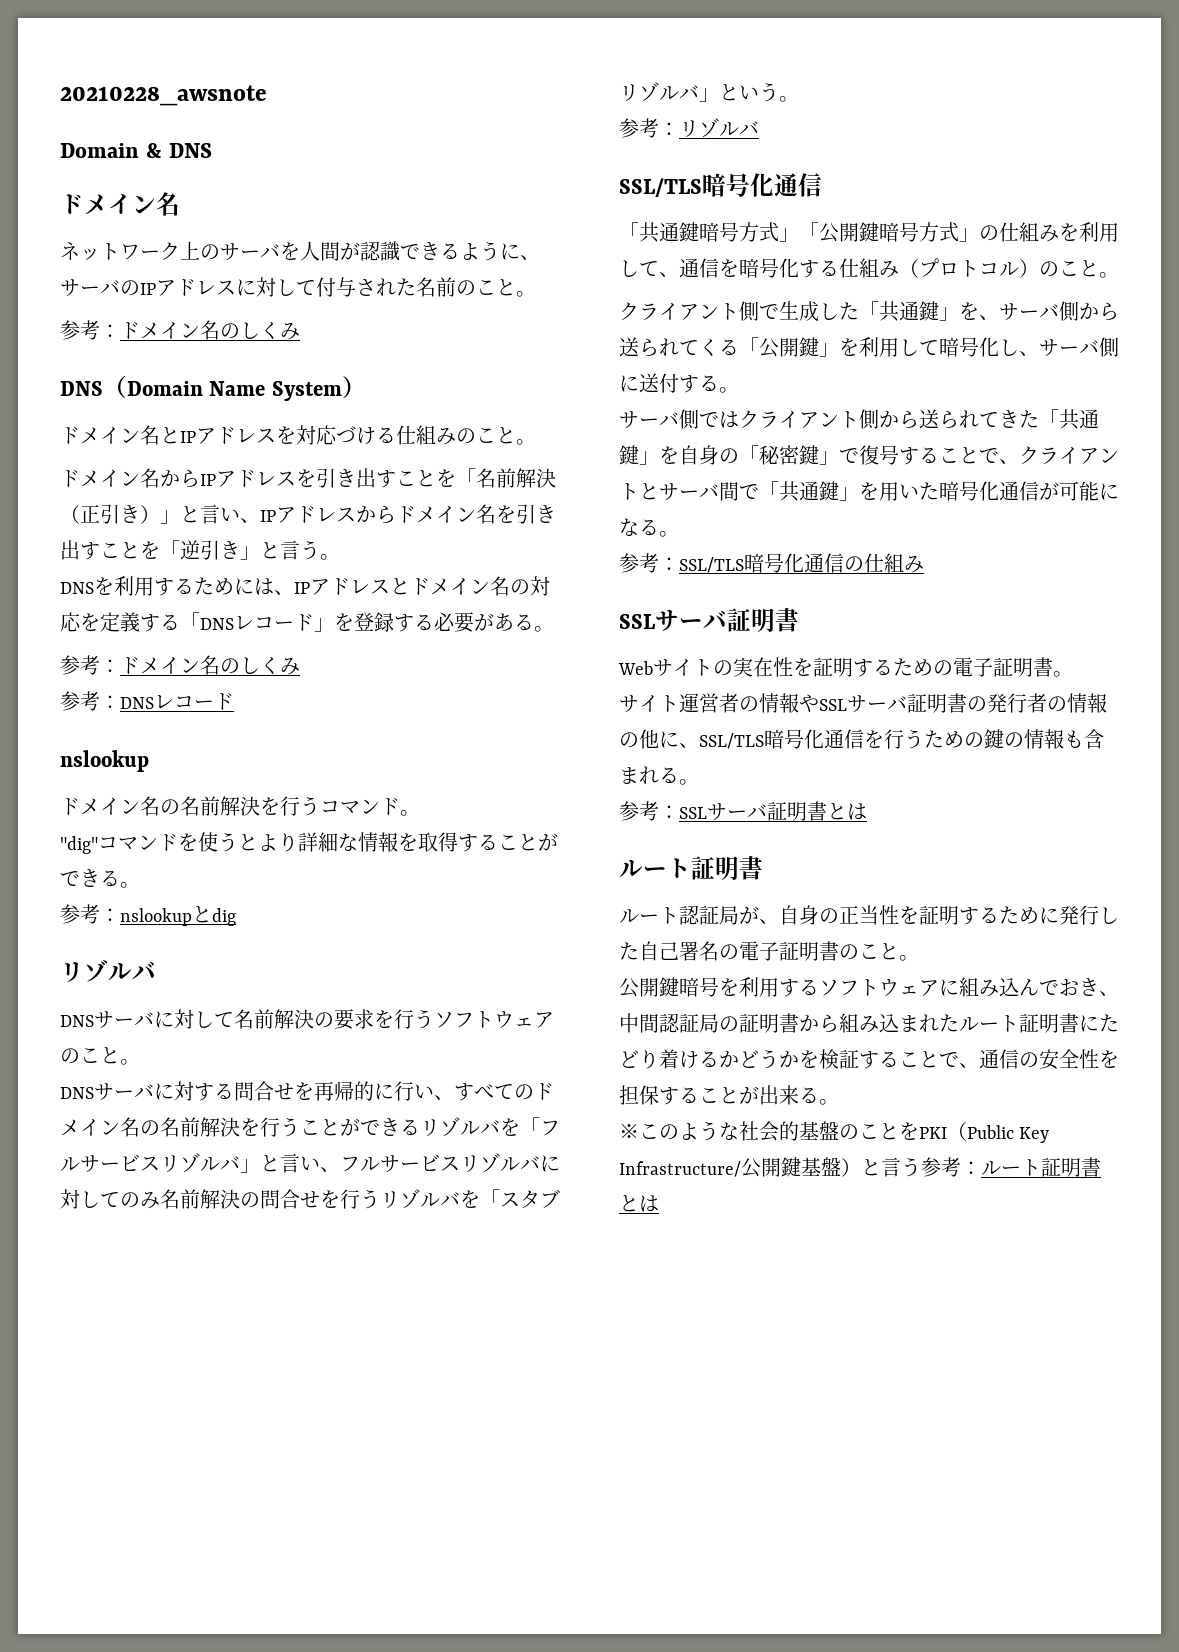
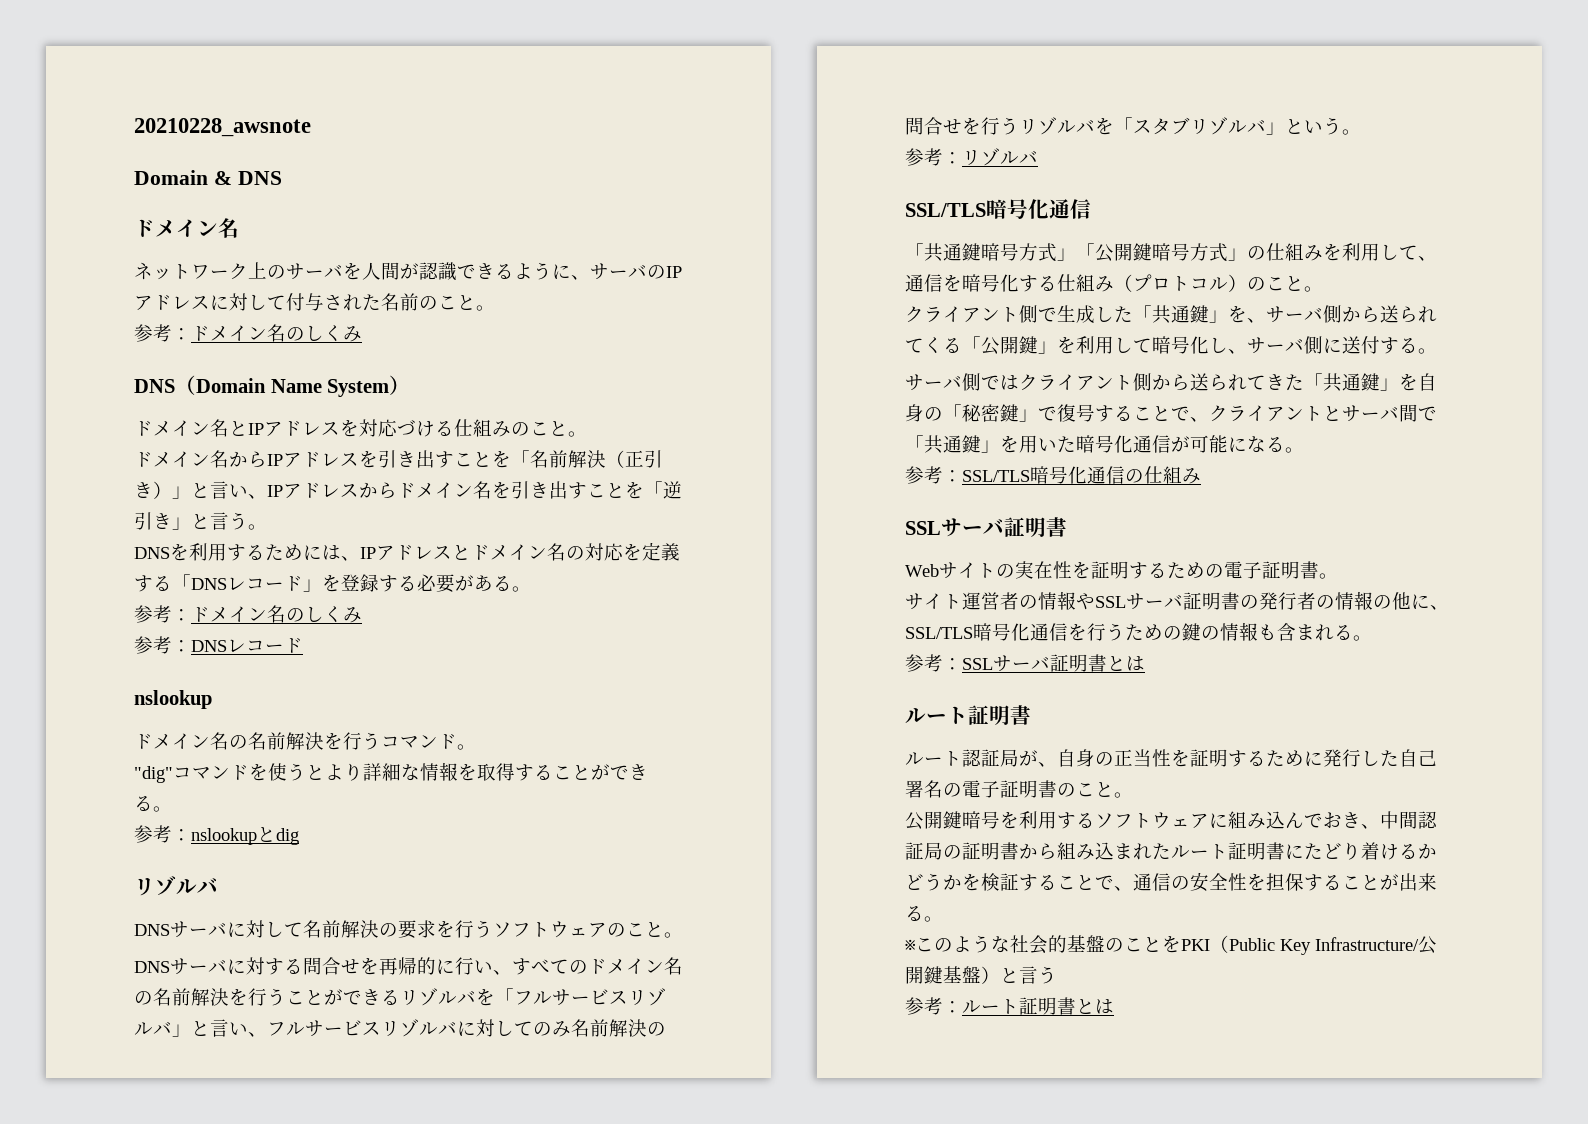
(921, 1167) none -> (1057, 975) //

